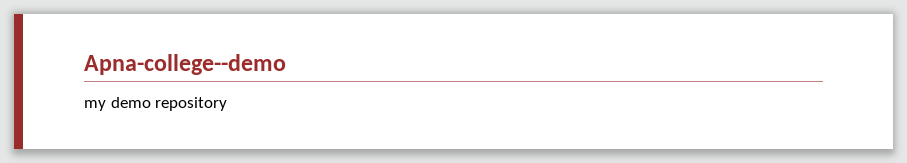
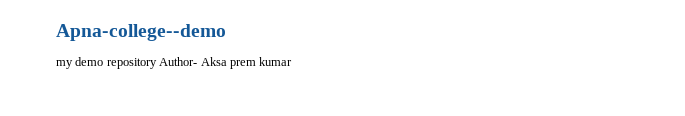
(228, 104) none -> [159,57,293,69] Author- Aksa prem kumar

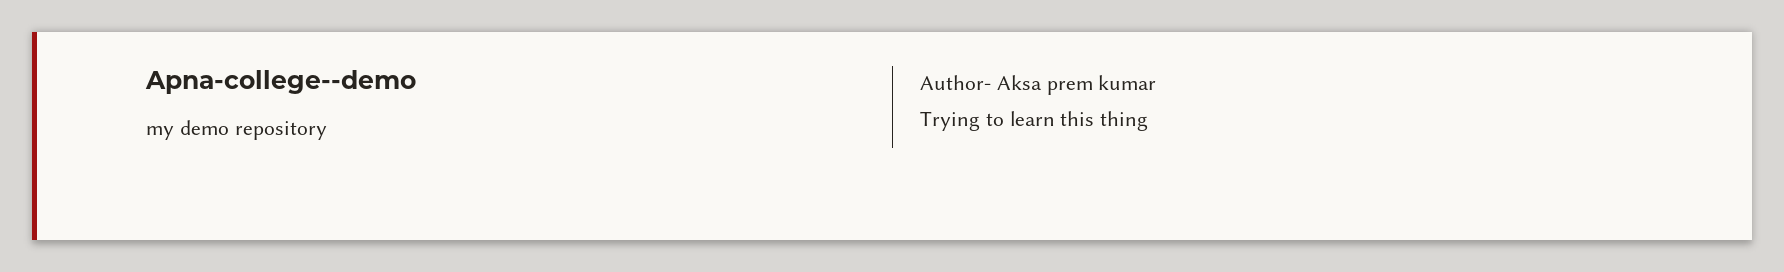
(157, 63) none -> (327, 130) //
(293, 61) none -> [920,111,1149,131] // Trying to learn this thing

